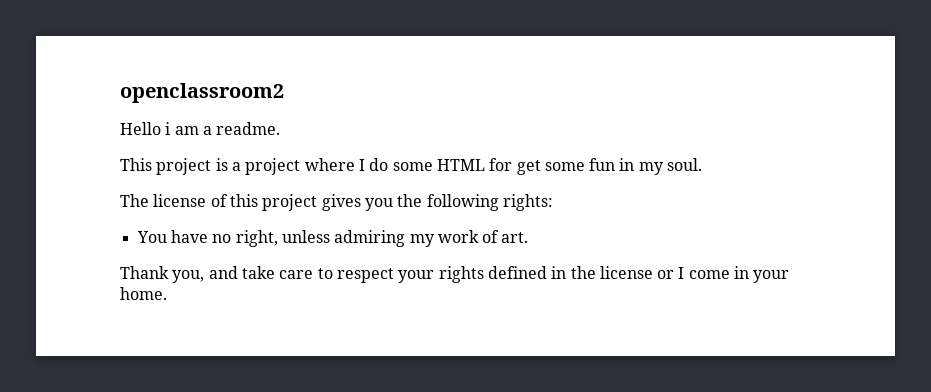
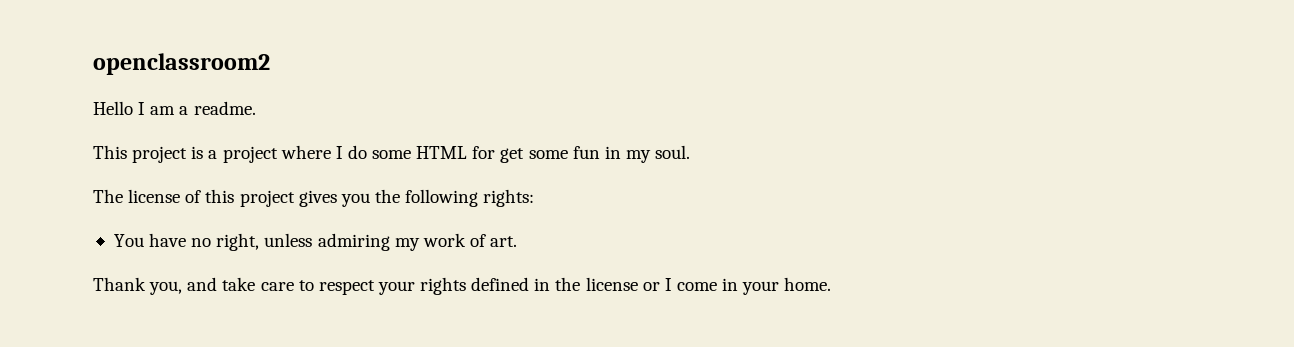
[165,122,171,135] i -> [138,102,146,115] I

